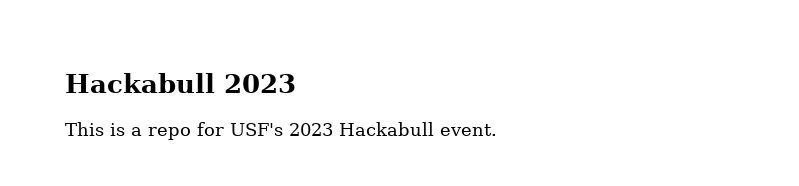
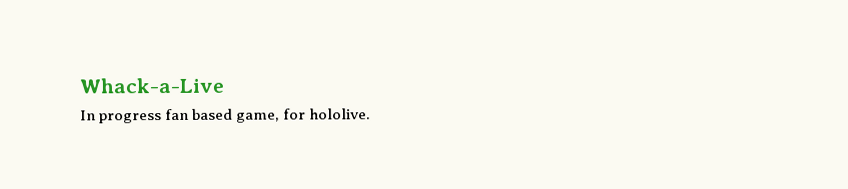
[65,73,296,93] [65,122,497,140] Hackabull 2023 // This is a repo for USF's 2023 Hackabull event. -> [79,77,224,94] [80,108,372,124] Whack-a-Live // In progress fan based game, for hololive.

